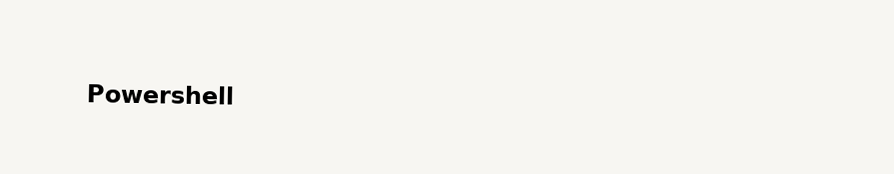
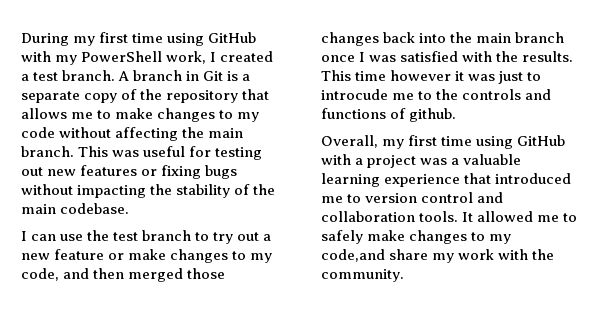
[86,84,234,105] Powershell -> [21,32,257,46] [21,51,274,65] [21,70,251,81] [21,89,270,103] [21,108,260,122] [21,127,244,141] [21,146,263,160] [21,165,238,179] [21,184,276,198] [21,203,130,214] [21,230,272,244] [21,249,273,263] [21,268,226,282] [321,32,565,46] [321,51,574,62] [321,70,542,84] [321,89,552,100] [321,108,457,122] [321,135,566,149] [321,154,522,168] [321,173,572,187] [321,192,504,203] [321,211,578,222] [321,230,512,244] [321,249,555,263] [321,269,404,282] During my first time using GitHub with my PowerShell work, I created a test branch. A branch in Git is a separate copy of the repository that allows me to make changes to my code without affecting the main branch. This was useful for testing out new features or fixing bugs without impacting the stability of the main codebase. // I can use the test branch to try out a new feature or make changes to my code, and then merged those changes back into the main branch once I was satisfied with the results. This time however it was just to introcude me to the controls and functions of github. // Overall, my first time using GitHub with a project was a valuable learning experience that introduced me to version control and collaboration tools. It allowed me to safely make changes to my code,and share my work with the community.

